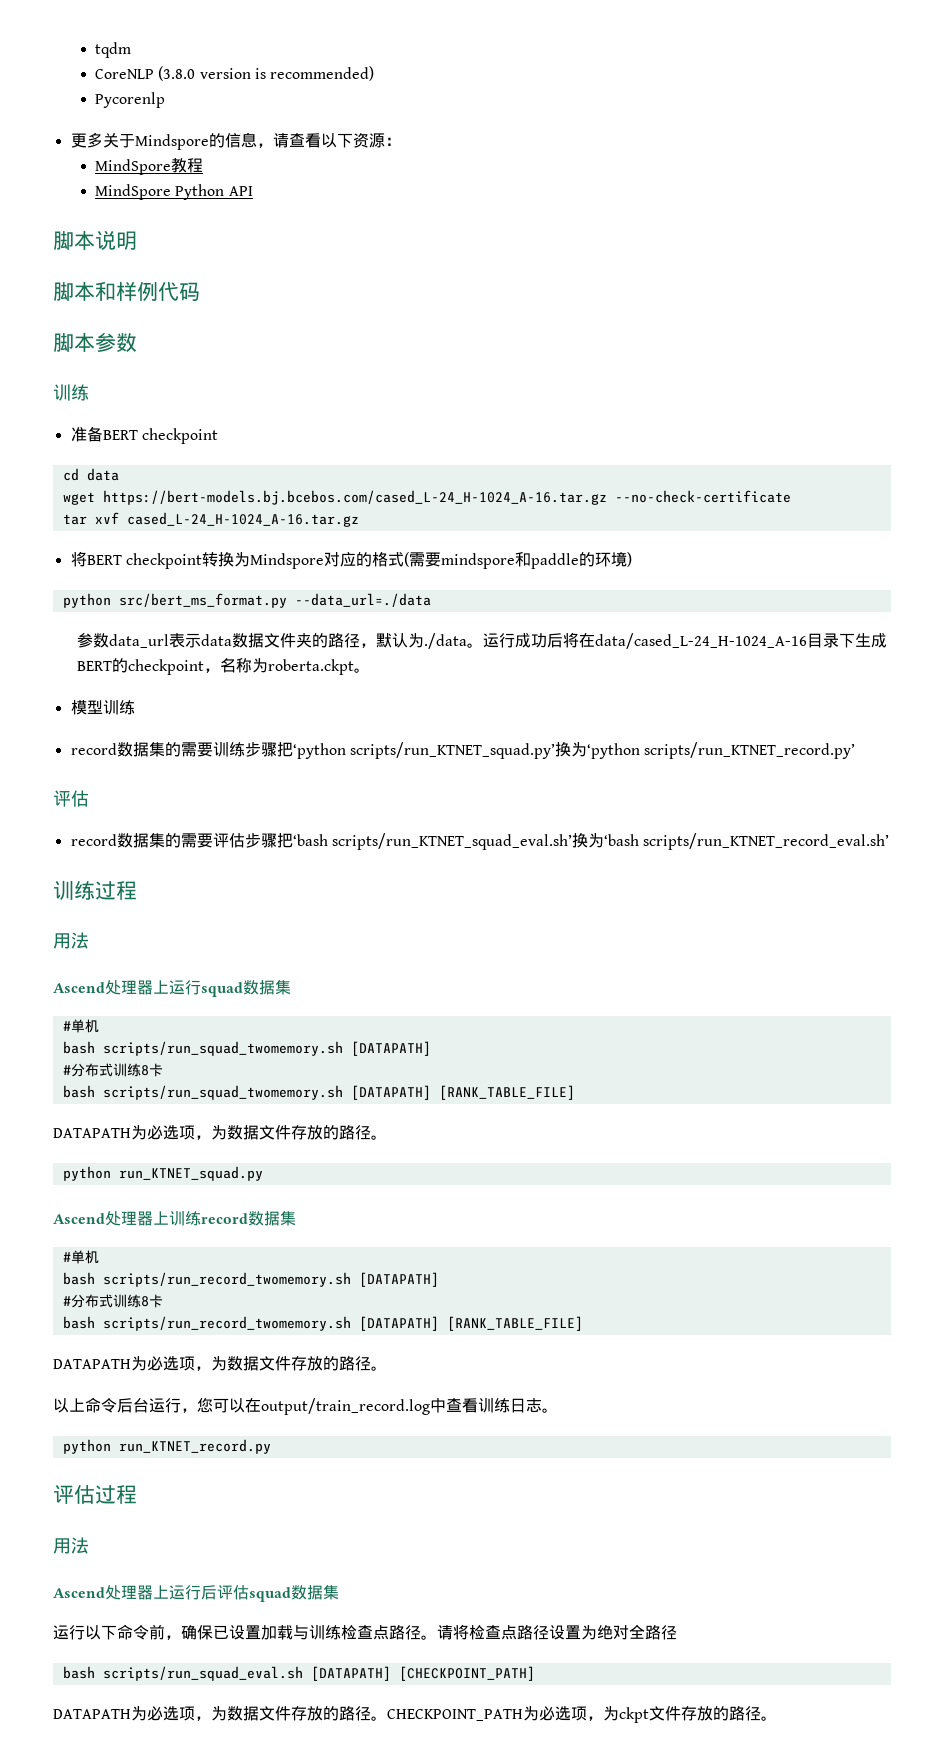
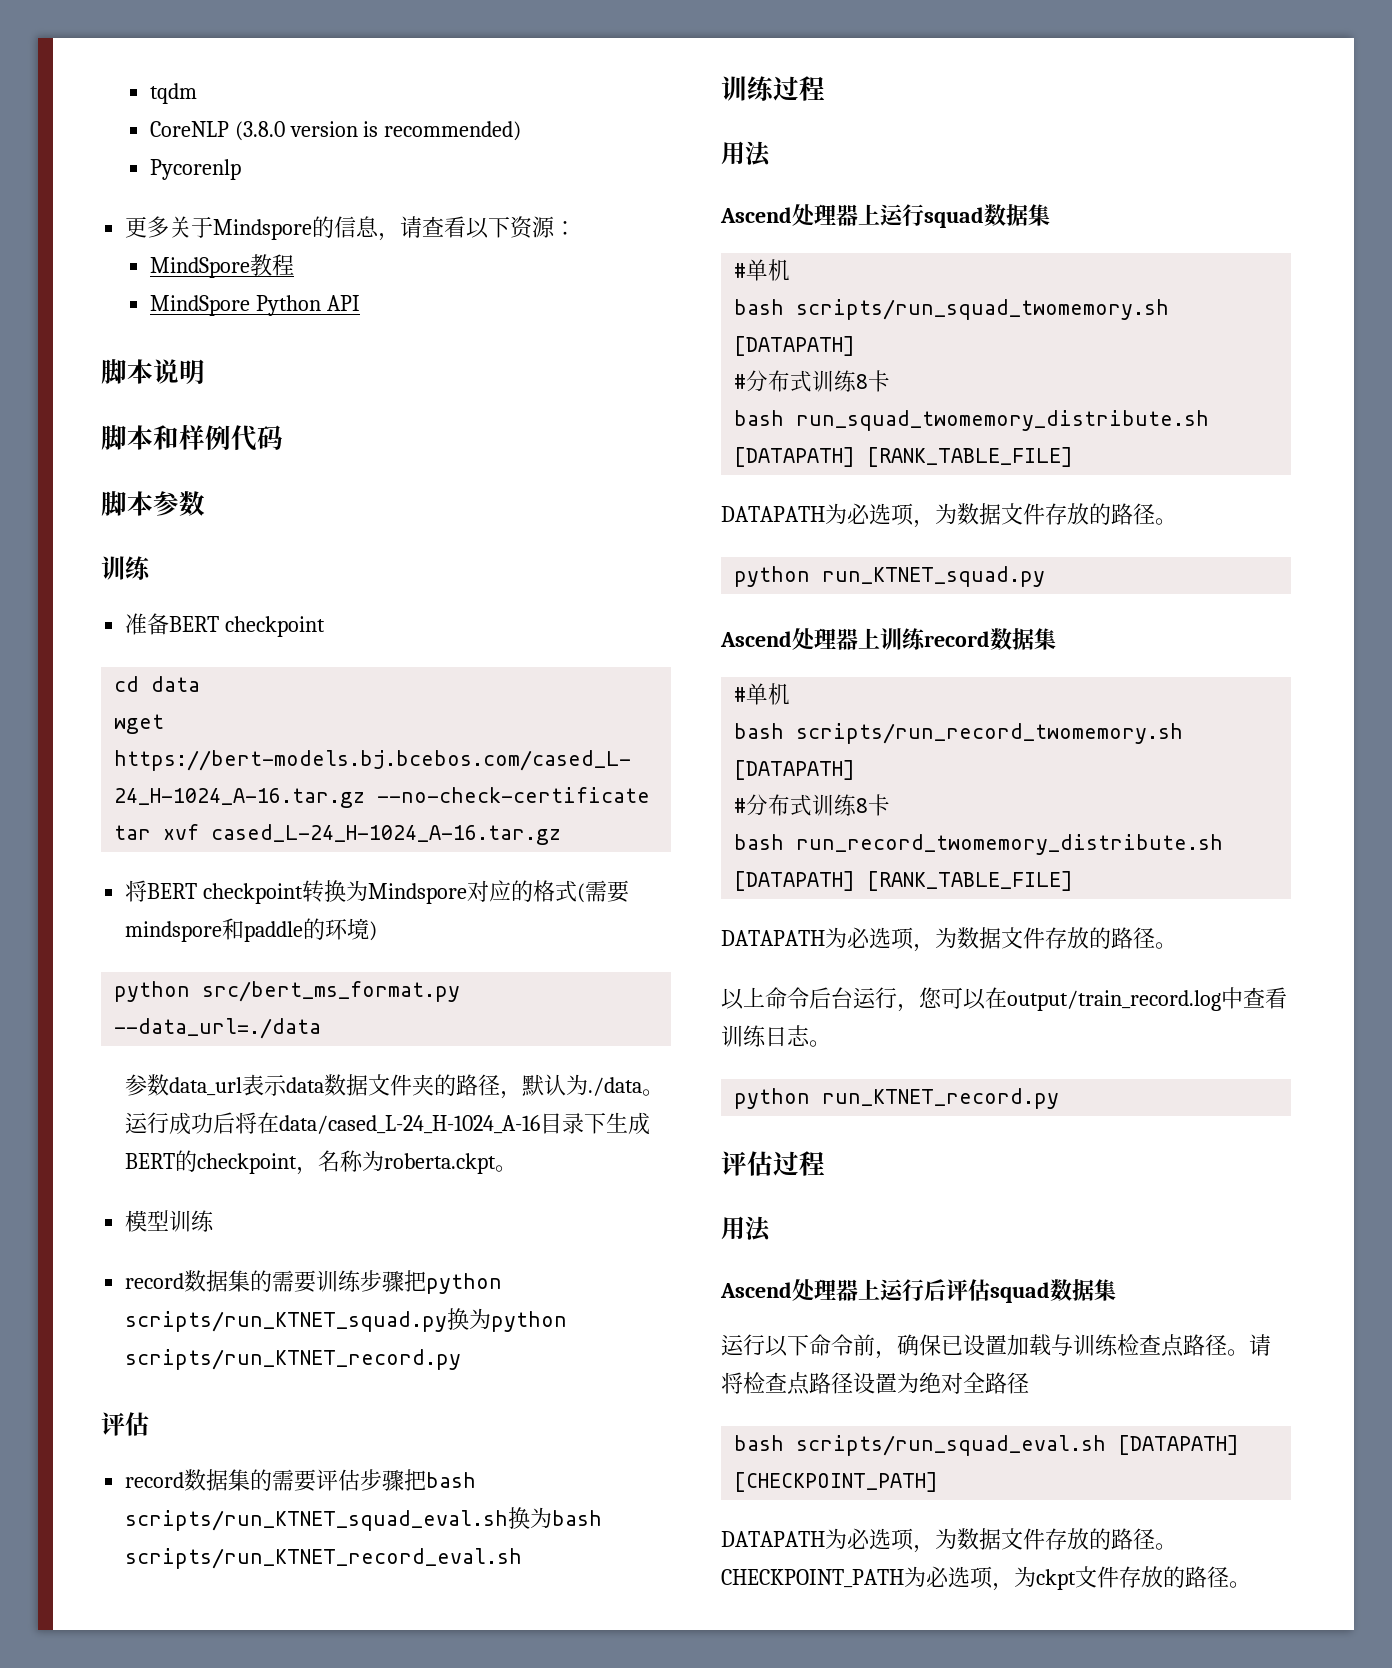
[292,742,856,759] ‘python scripts/run_KTNET_squad.py’换为‘python scripts/run_KTNET_record.py’ -> [426,1273,503,1294] [125,1308,568,1332] [125,1349,462,1370] python scripts/run_KTNET_squad.py换为python scripts/run_KTNET_record.py
[292,833,890,850] ‘bash scripts/run_KTNET_squad_eval.sh’换为‘bash scripts/run_KTNET_record_eval.sh’ -> [426,1472,477,1488] [125,1507,603,1531] [125,1548,523,1569] bash scripts/run_KTNET_squad_eval.sh换为bash scripts/run_KTNET_record_eval.sh
[102,1085,343,1100] scripts/run_squad_twomemory.sh -> [796,410,1210,431] run_squad_twomemory_distribute.sh
[102,1316,351,1331] scripts/run_record_twomemory.sh -> [796,834,1224,855] run_record_twomemory_distribute.sh

